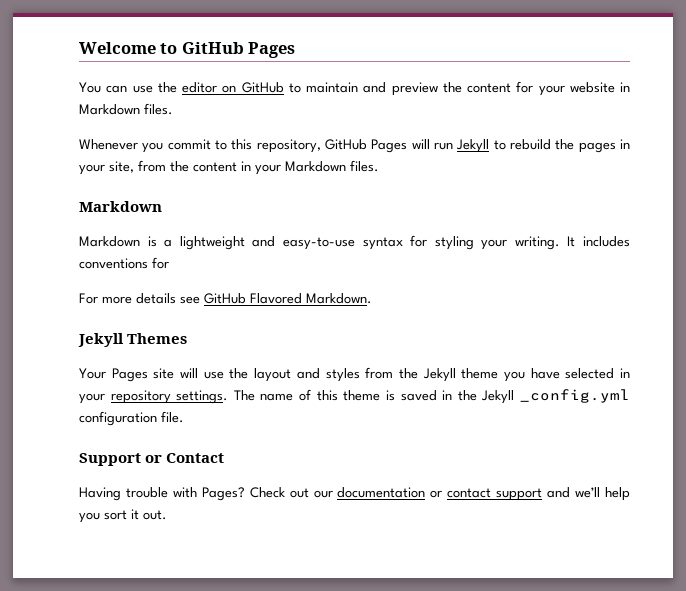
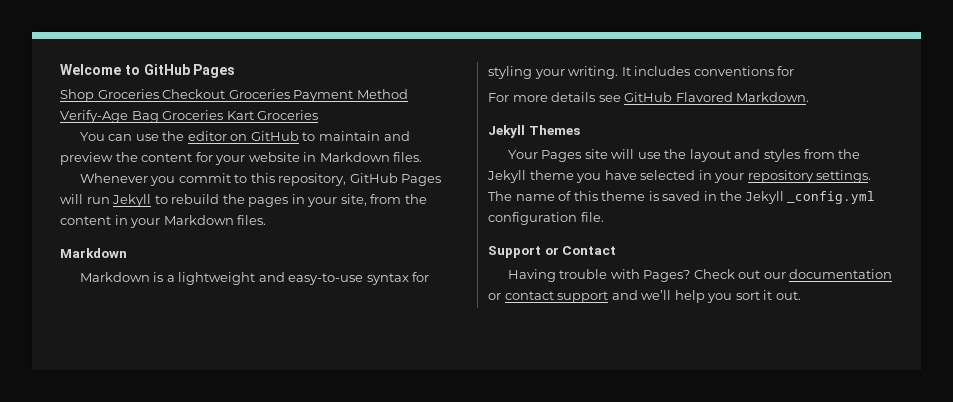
(296, 50) none -> [60,89,408,102] [60,110,319,123] // Shop Groceries Checkout Groceries Payment Method Verify-Age Bag Groceries Kart Groceries

